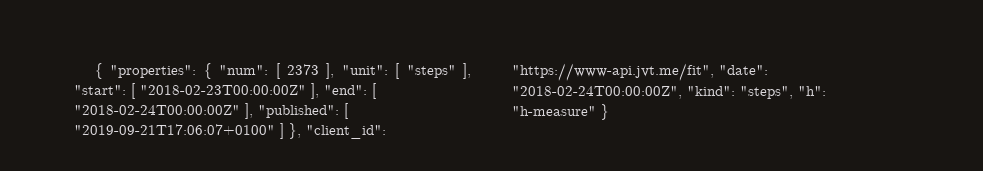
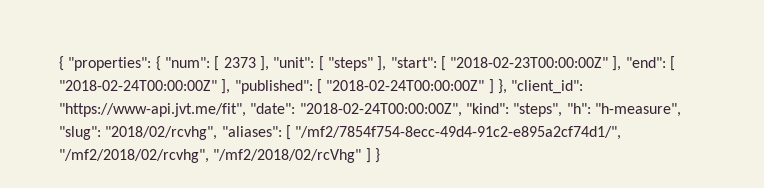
[74,124,275,135] "2019-09-21T17:06:07+0100" -> [326,80,485,91] "2018-02-24T00:00:00Z"
[512,106,596,116] "h-measure" -> [594,103,681,117] [59,125,622,140] [59,148,371,163] "h-measure", "slug": "2018/02/rcvhg", "aliases": [ "/mf2/7854f754-8ecc-49d4-91c2-e895a2cf74d1/", "/mf2/2018/02/rcvhg", "/mf2/2018/02/rcVhg" ]

